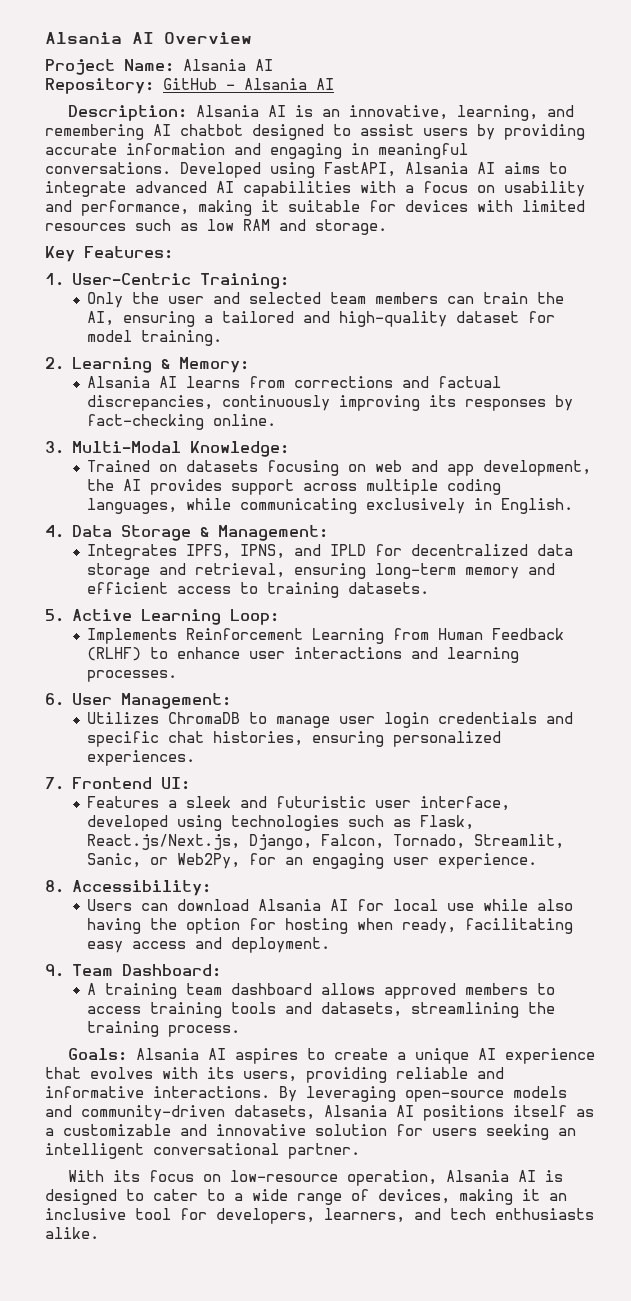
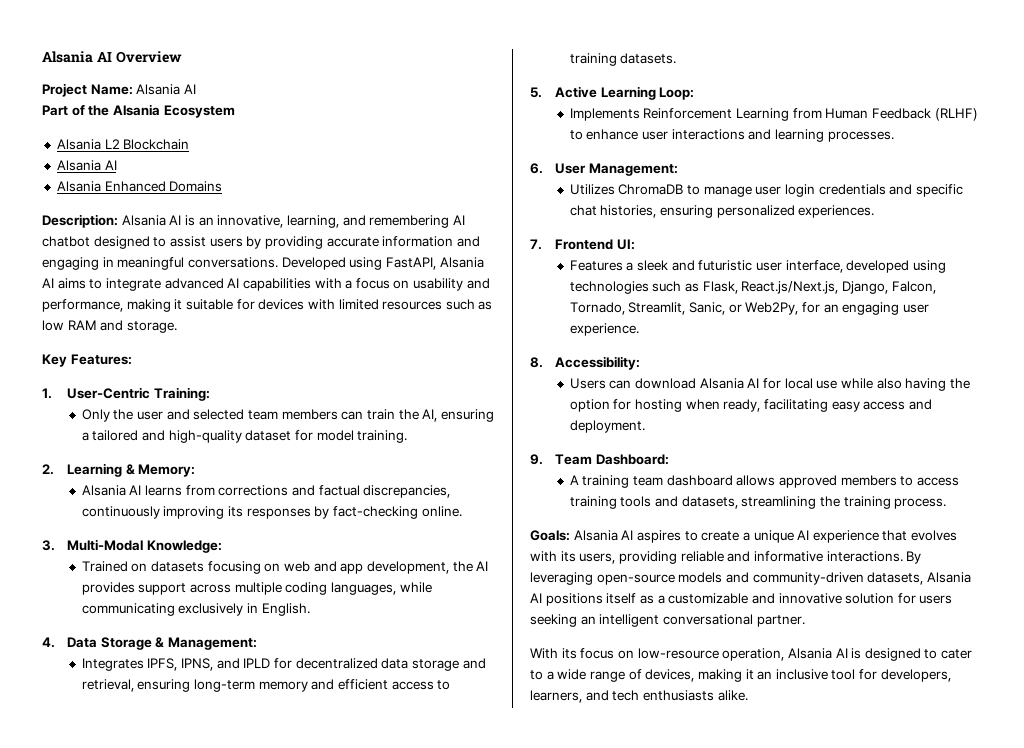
[45,78,334,94] Repository: GitHub - Alsania AI -> [42,104,235,118] [56,139,190,150] [56,160,117,171] [56,181,223,192] Part of the Alsania Ecosystem // Alsania L2 Blockchain // Alsania AI // Alsania Enhanced Domains

